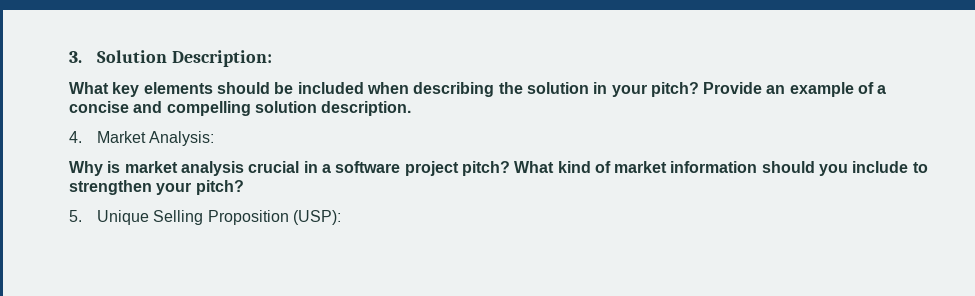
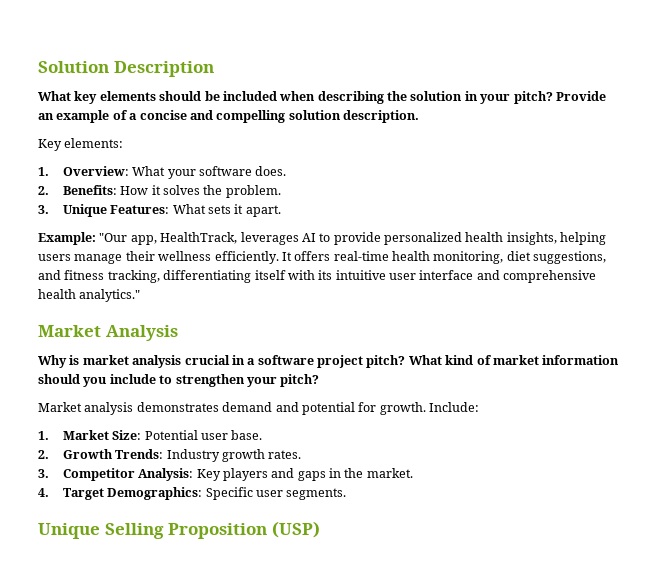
[69,50,272,67] 3. Solution Description: -> [38,61,214,77] Solution Description
[69,131,215,146] 4. Market Analysis: -> [38,138,124,151] [38,166,287,179] [38,185,281,198] [38,204,281,217] [38,232,607,245] [38,251,607,264] [38,270,597,283] [38,289,141,302] [38,325,178,341] Key elements: // 1. Overview: What your software does. // 2. Benefits: How it solves the problem. // 3. Unique Features: What sets it apart. // Example: "Our app, HealthTrack, leverages AI to provide personalized health insights, helping users manage their wellness efficiently. It offers real-time health monitoring, diet suggestions, and fitness tracking, differentiating itself with its intuitive user interface and comprehensive health analytics." // Market Analysis
[69,210,82,222] 5. -> [38,402,479,415] [38,430,263,440] [38,449,302,462] [38,468,413,481] [38,487,347,500] Market analysis demonstrates demand and potential for growth. Include: // 1. Market Size: Potential user base. // 2. Growth Trends: Industry growth rates. // 3. Competitor Analysis: Key players and gaps in the market. // 4. Target Demographics: Specific user segments. //
[293,210,342,225] (USP): -> [271,521,320,538] (USP)

